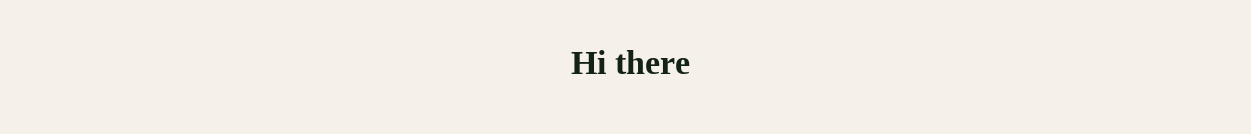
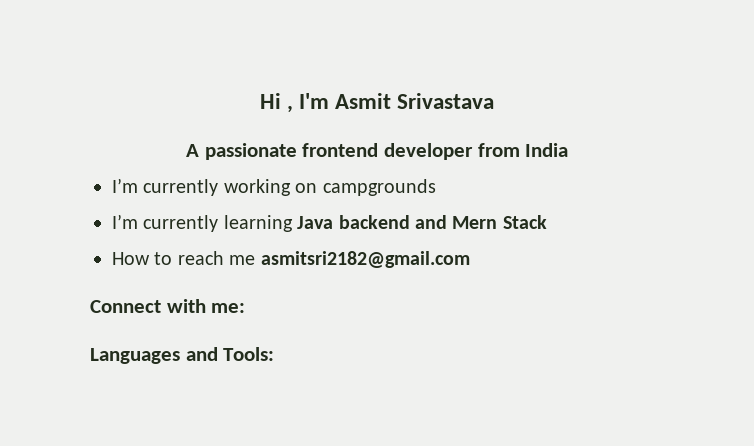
[615,50,691,74] there -> [286,93,495,113] [185,143,569,160] [112,178,436,196] [112,214,547,232] [112,251,470,268] [90,299,246,313] [90,347,275,364] , I'm Asmit Srivastava // A passionate frontend developer from India // I’m currently working on campgrounds // I’m currently learning Java backend and Mern Stack // How to reach me asmitsri2182@gmail.com // Connect with me: // Languages and Tools:

